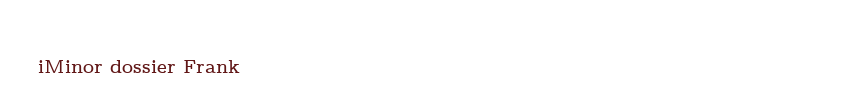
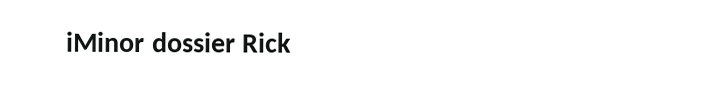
[183,60,240,73] Frank -> [242,32,293,53] Rick

